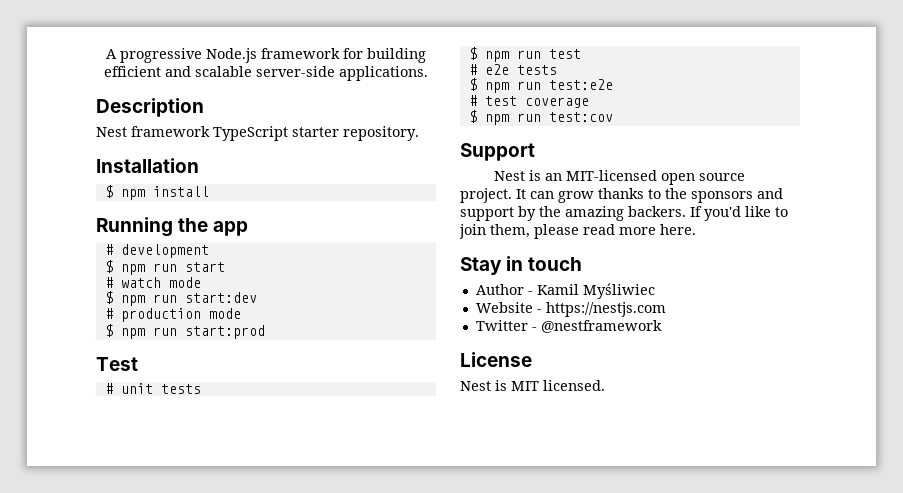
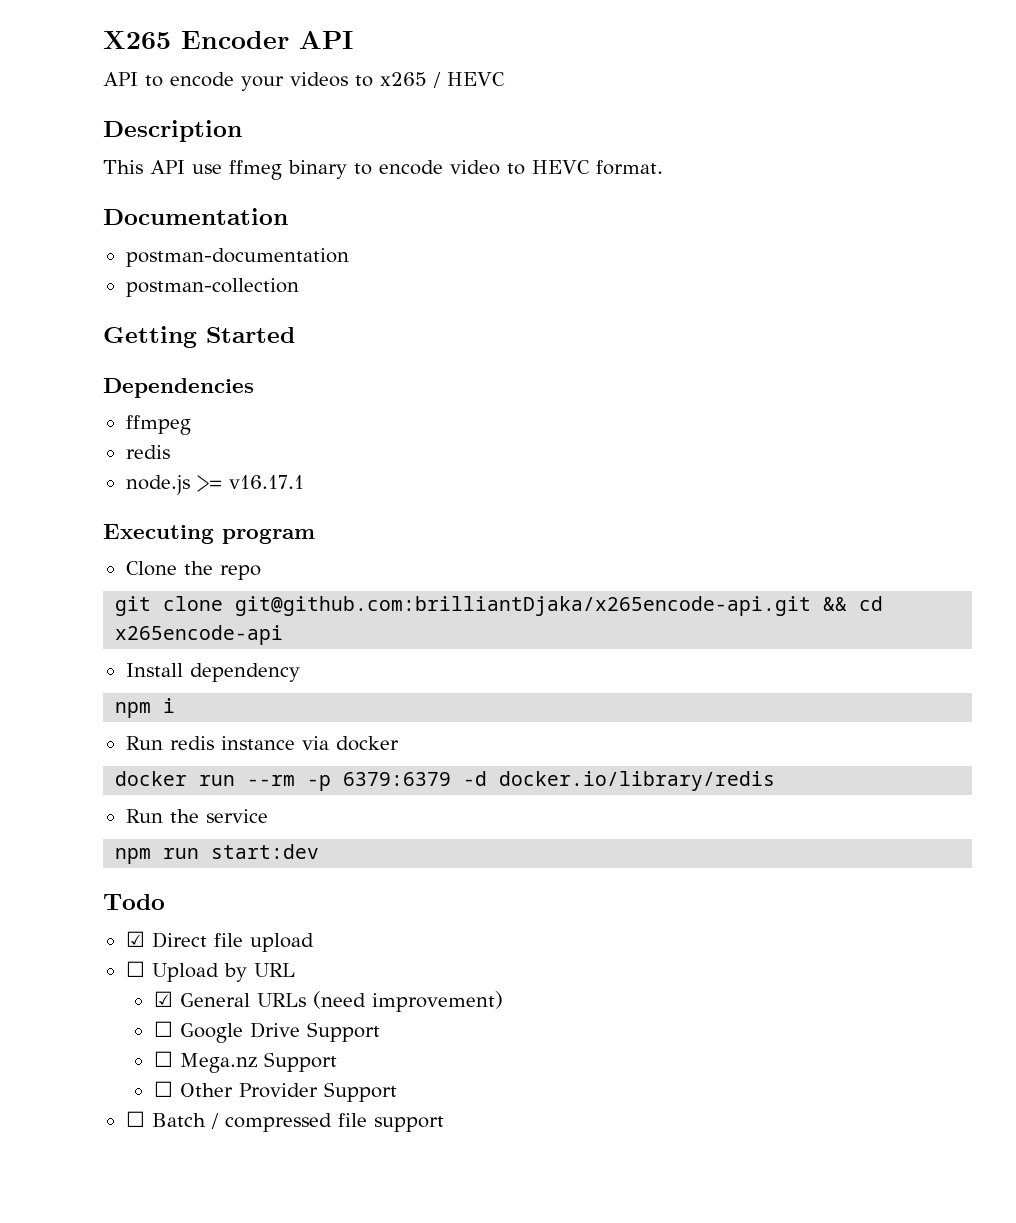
[106,48,426,63] [104,66,428,81] [96,98,204,117] [96,126,419,141] [96,158,199,173] [104,185,209,200] [96,217,249,237] [104,244,209,258] [104,260,225,275] [104,277,201,288] [104,291,257,306] [104,308,241,322] [104,324,265,339] [96,357,138,371] [104,383,201,394] [468,47,581,62] [468,64,557,75] [468,78,613,93] [468,95,589,108] [468,110,613,125] [460,143,535,161] [493,170,745,185] [460,188,783,203] [460,206,788,221] [459,224,696,239] [460,256,583,275] [475,283,655,299] [475,302,666,317] [475,320,662,333] [460,352,532,367] [460,380,605,391] A progressive Node.js framework for building efficient and scalable server-side applications. // Description // Nest framework TypeScript starter repository. // Installation // $ npm install // Running the app // # development // $ npm run start // # watch mode // $ npm run start:dev // # production mode // $ npm run start:prod // Test // # unit tests // $ npm run test // # e2e tests // $ npm run test:e2e // # test coverage // $ npm run test:cov // Support // Nest is an MIT-licensed open source project. It can grow thanks to the sponsors and support by the amazing backers. If you'd like to join them, please read more here. // Stay in touch // Author - Kamil Myśliwiec // Website - https://nestjs.com // Twitter - @nestframework // License // Nest is MIT licensed. -> [103,31,353,49] [103,72,505,91] [103,120,242,142] [103,160,663,180] [103,208,288,225] [125,248,349,267] [125,278,299,297] [103,326,295,348] [103,378,254,398] [125,415,191,435] [125,445,170,459] [125,475,304,495] [103,524,315,544] [125,561,261,580] [115,596,884,616] [115,625,284,645] [125,663,300,682] [115,698,176,718] [125,736,399,751] [115,771,776,791] [125,809,268,823] [115,844,320,864] [103,894,165,910] [125,931,314,952] [125,961,295,982] [153,991,503,1012] [153,1021,380,1043] [153,1051,337,1073] [153,1081,397,1102] [125,1111,444,1132] X265 Encoder API // API to encode your videos to x265 / HEVC // Description // This API use ffmeg binary to encode video to HEVC format. // Documentation // postman-documentation // postman-collection // Getting Started // Dependencies // ffmpeg // redis // node.js >= v16.17.1 // Executing program // Clone the repo // git clone git@github.com:brilliantDjaka/x265encode-api.git && cd x265encode-api // Install dependency // npm i // Run redis instance via docker // docker run --rm -p 6379:6379 -d docker.io/library/redis // Run the service // npm run start:dev // Todo // ☑ Direct file upload // ☐ Upload by URL // ☑ General URLs (need improvement) // ☐ Google Drive Support // ☐ Mega.nz Support // ☐ Other Provider Support // ☐ Batch / compressed file support

